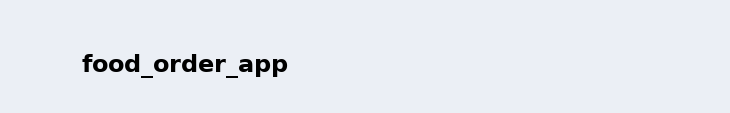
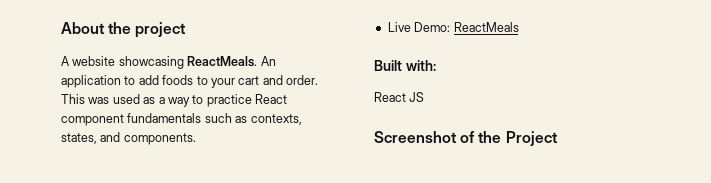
[82,54,288,78] food_order_app -> [61,22,187,38] [61,56,276,69] [61,75,318,88] [61,94,287,107] [61,113,302,126] [61,132,196,145] [387,22,519,32] [374,60,436,71] [374,92,425,102] [374,131,558,146] About the project // A website showcasing ReactMeals. An application to add foods to your cart and order. This was used as a way to practice React component fundamentals such as contexts, states, and components. // Live Demo: ReactMeals // Built with: // React JS // Screenshot of the Project

